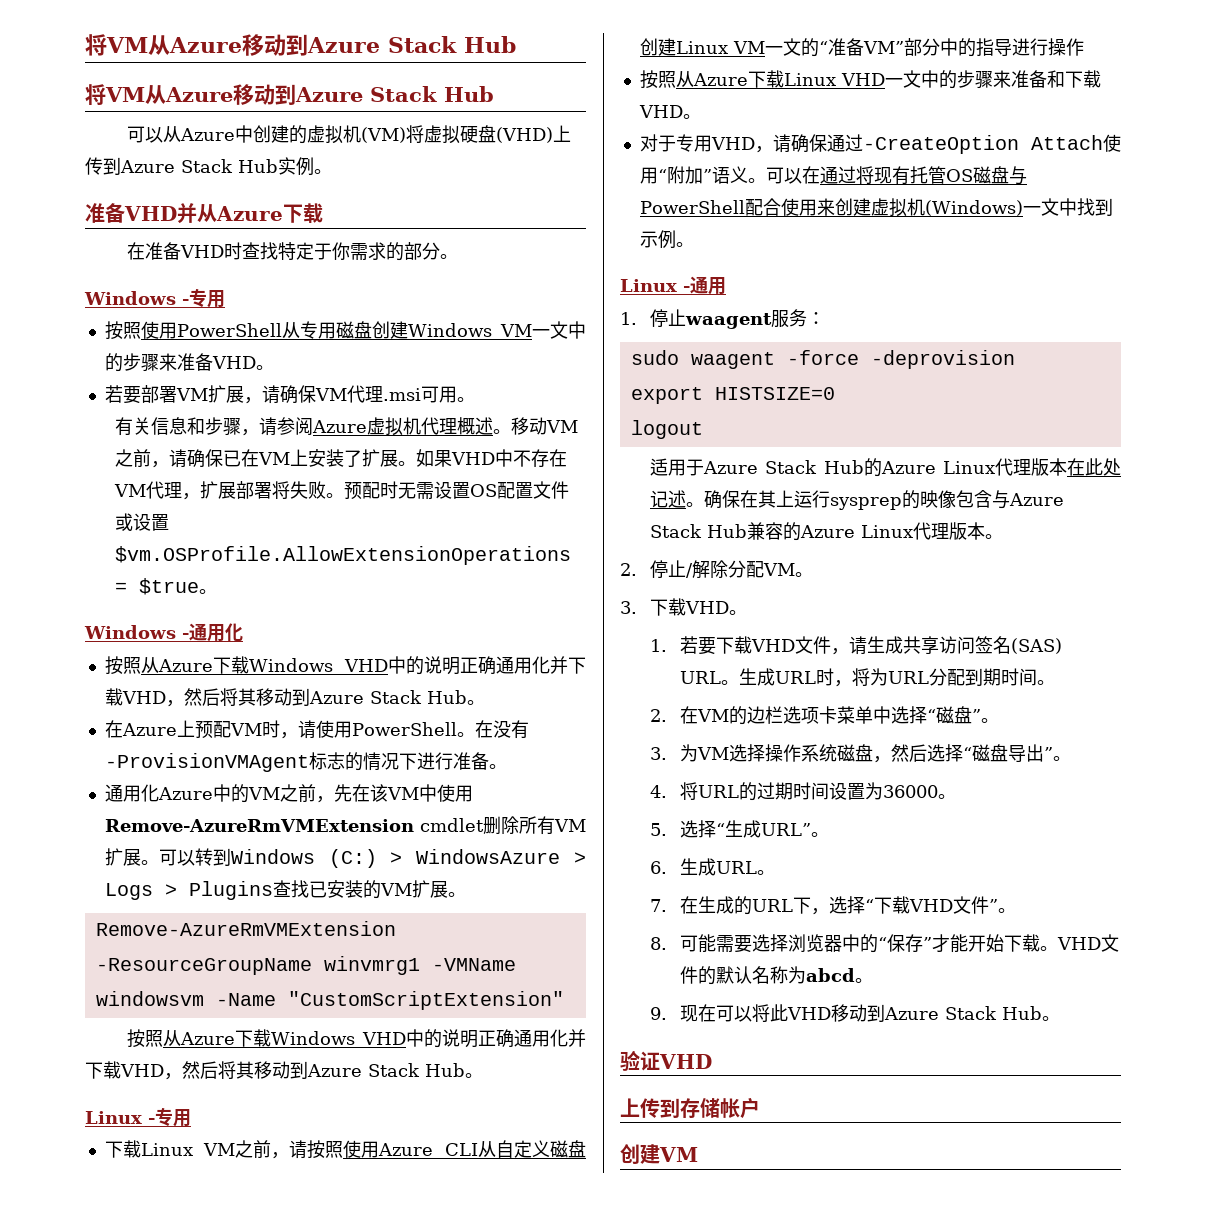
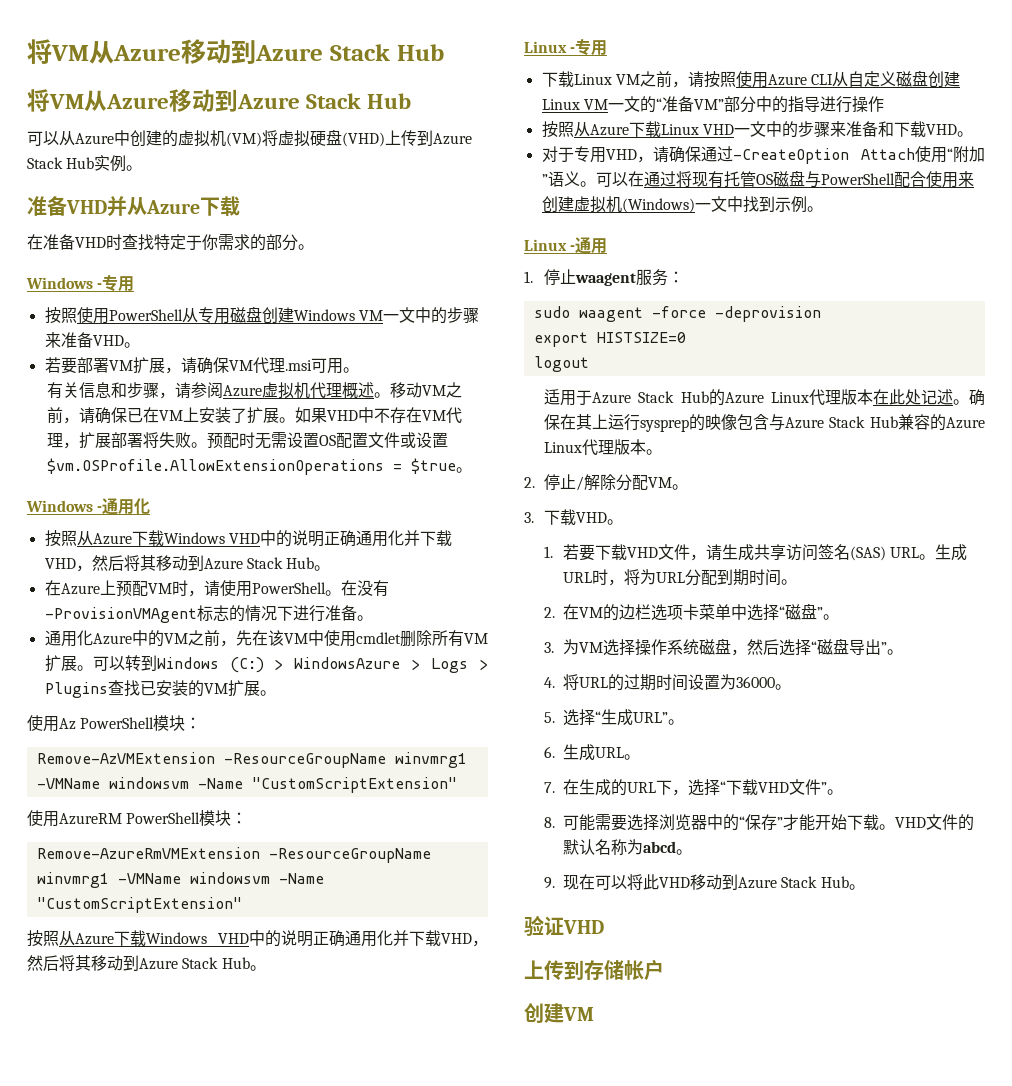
[104,819,414,832] Remove-AzureRmVMExtension -> (356, 639) none
(466, 894) none -> [27,715,202,732] [36,752,467,768] [36,777,457,793] [27,810,248,827] // 使用Az PowerShell模块： // Remove-AzVMExtension -ResourceGroupName winvmrg1 -VMName windowsvm -Name "CustomScriptExtension" // 使用AzureRM PowerShell模块：

